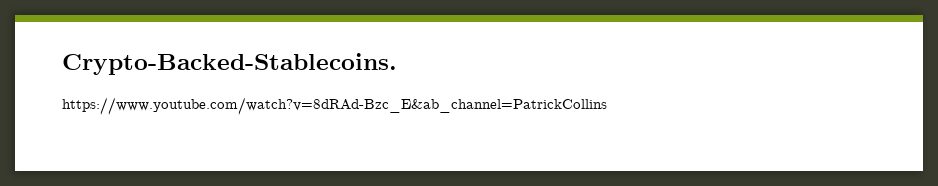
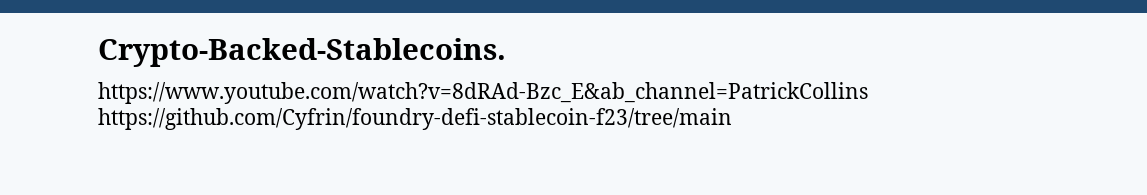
(607, 106) none -> [98,108,732,130] https://github.com/Cyfrin/foundry-defi-stablecoin-f23/tree/main

